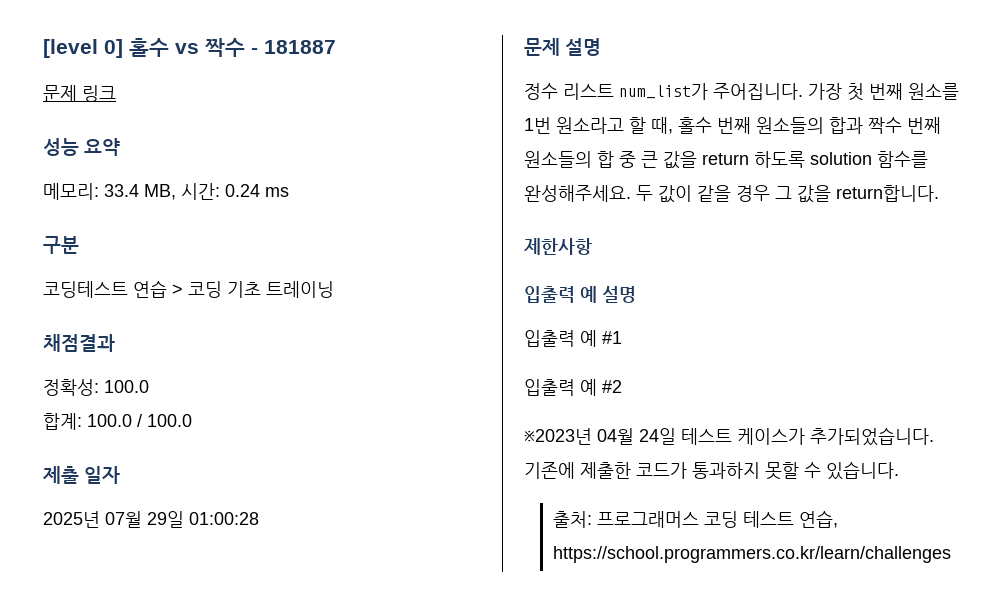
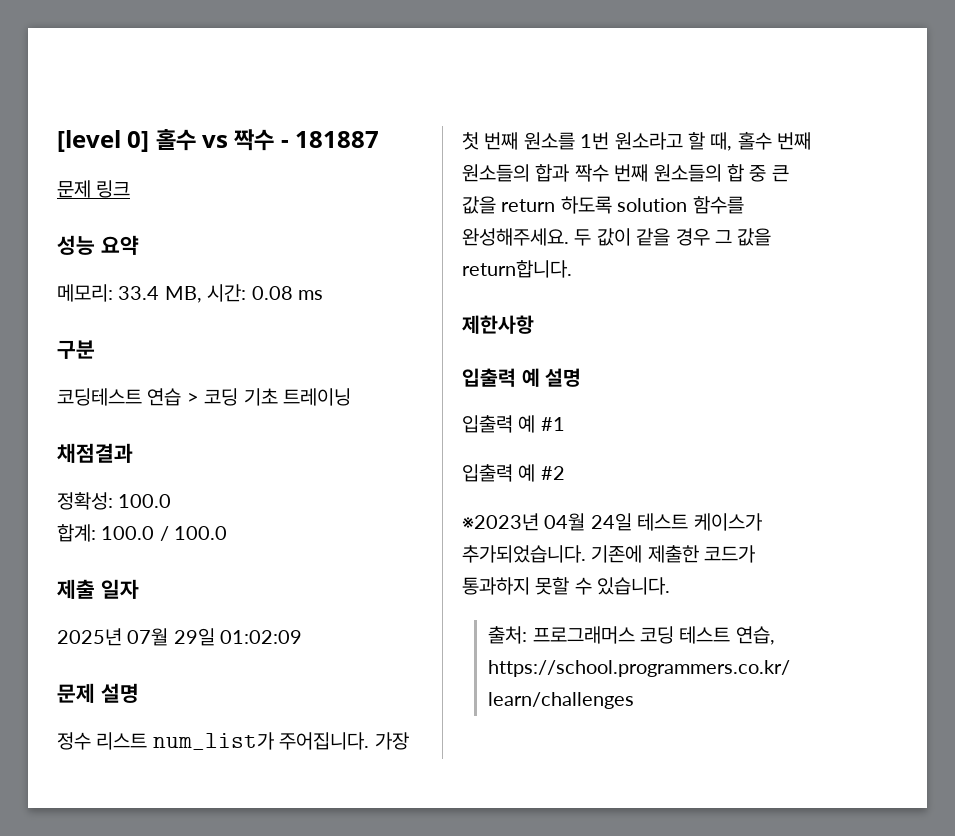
[225,184,260,197] 0.24 -> [251,286,293,300] 0.08
[189,512,259,525] 01:00:28 -> [220,630,303,644] 01:02:09

